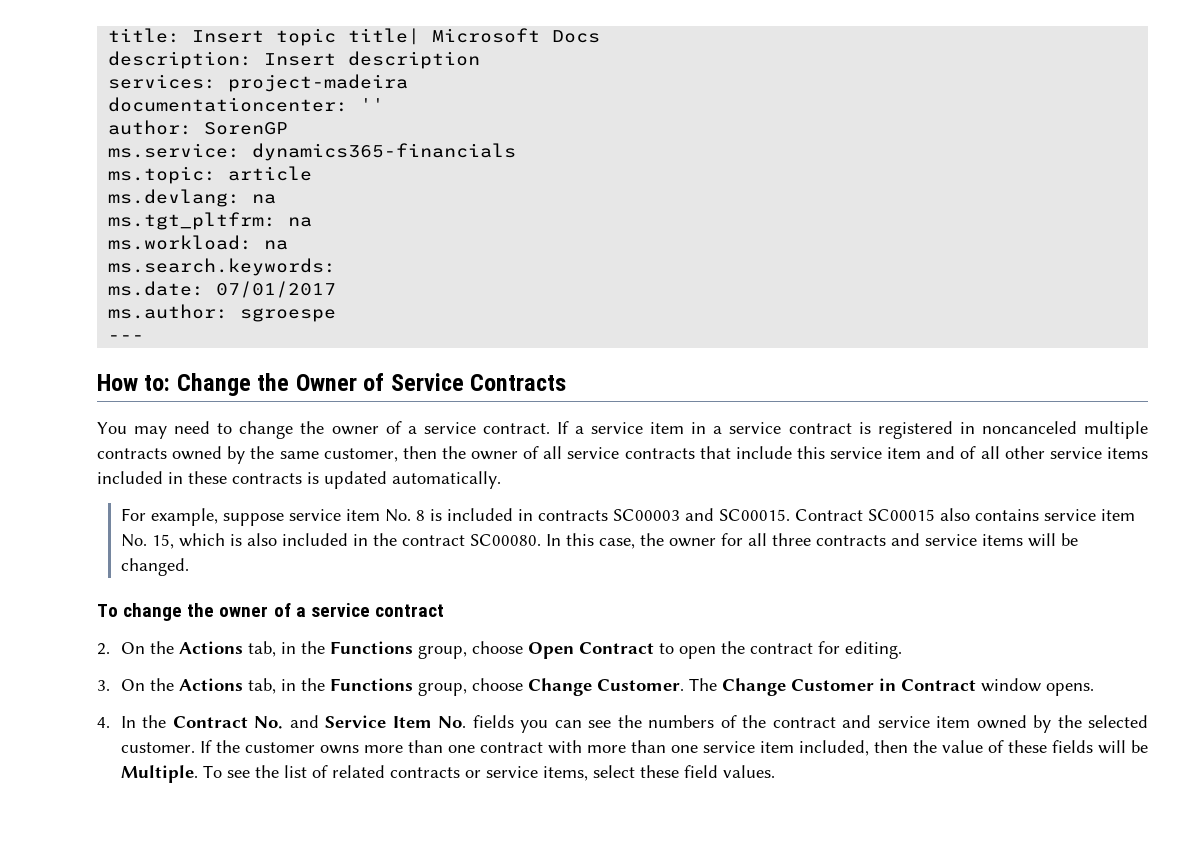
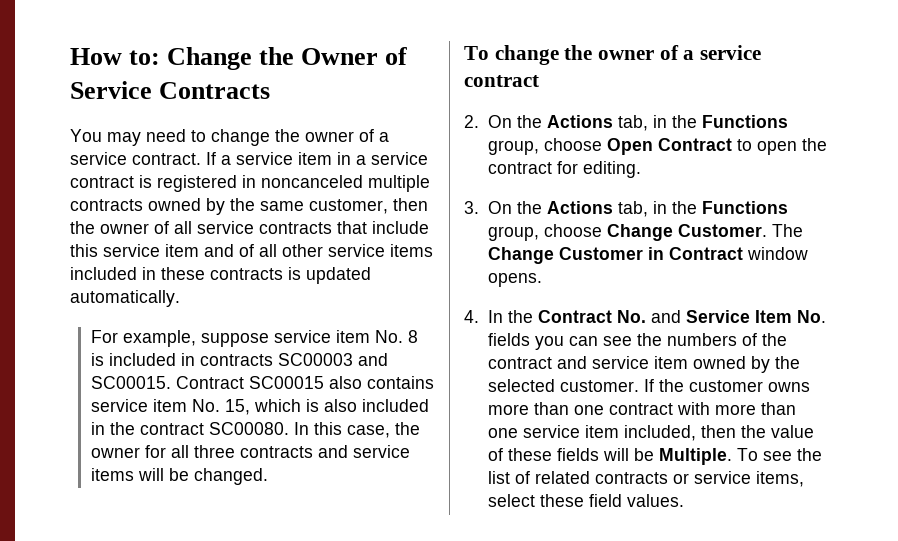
[108,28,601,46] [108,51,481,69] [108,74,409,92] [108,97,385,112] [108,120,289,135] [108,143,517,161] [108,166,313,184] [108,189,277,207] [108,212,313,230] [108,235,289,250] [108,258,337,276] [108,281,337,298] [108,304,337,322] [108,335,145,341] title: Insert topic title| Microsoft Docs // description: Insert description // services: project-madeira // documentationcenter: '' // author: SorenGP // ms.service: dynamics365-financials // ms.topic: article // ms.devlang: na // ms.tgt_pltfrm: na // ms.workload: na // ms.search.keywords: // ms.date: 07/01/2017 // ms.author: sgroespe // --- // -> (70, 56) none

